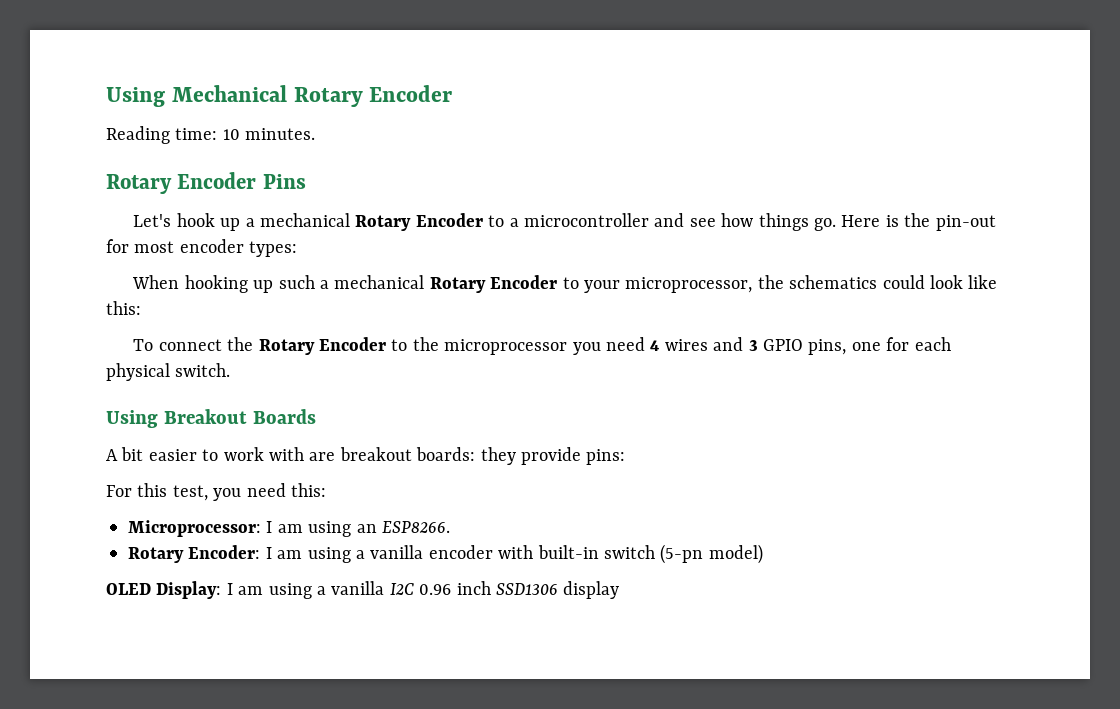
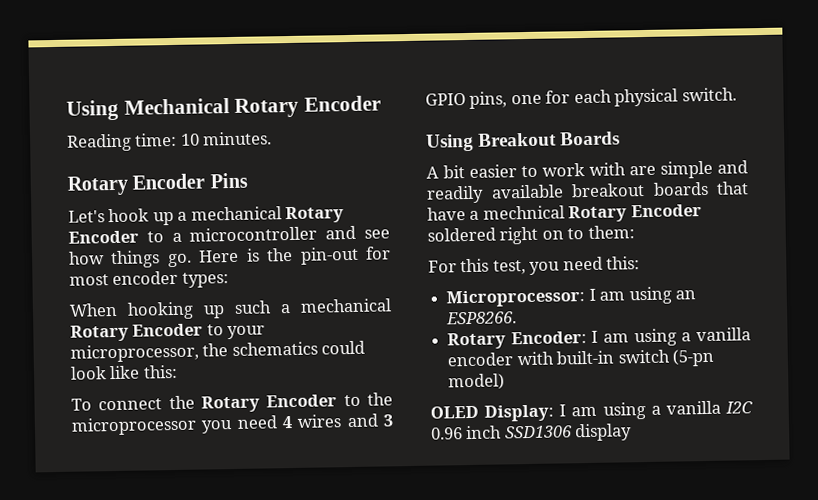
[339,447,626,465] breakout boards: they provide pins: -> [660,160,748,179] [426,181,749,204] [427,204,702,223] [427,225,635,245] simple and readily available breakout boards that have a mechnical Rotary Encoder soldered right on to them:

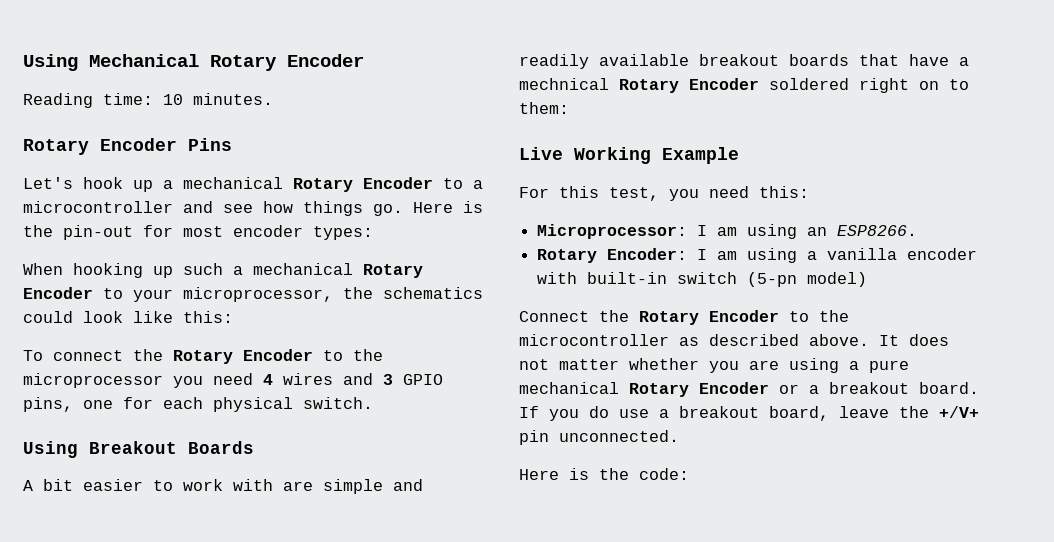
(635, 232) none -> [519,147,739,164] // Live Working Example
[430,400,753,422] [431,423,633,442] OLED Display: I am using a vanilla I2C 0.96 inch SSD1306 display -> [519,310,849,325] [519,334,949,346] [519,358,909,373] [519,382,979,397] [519,406,979,421] [519,430,679,445] [519,468,689,480] Connect the Rotary Encoder to the microcontroller as described above. It does not matter whether you are using a pure mechanical Rotary Encoder or a breakout board. If you do use a breakout board, leave the +/V+ pin unconnected. // Here is the code:

